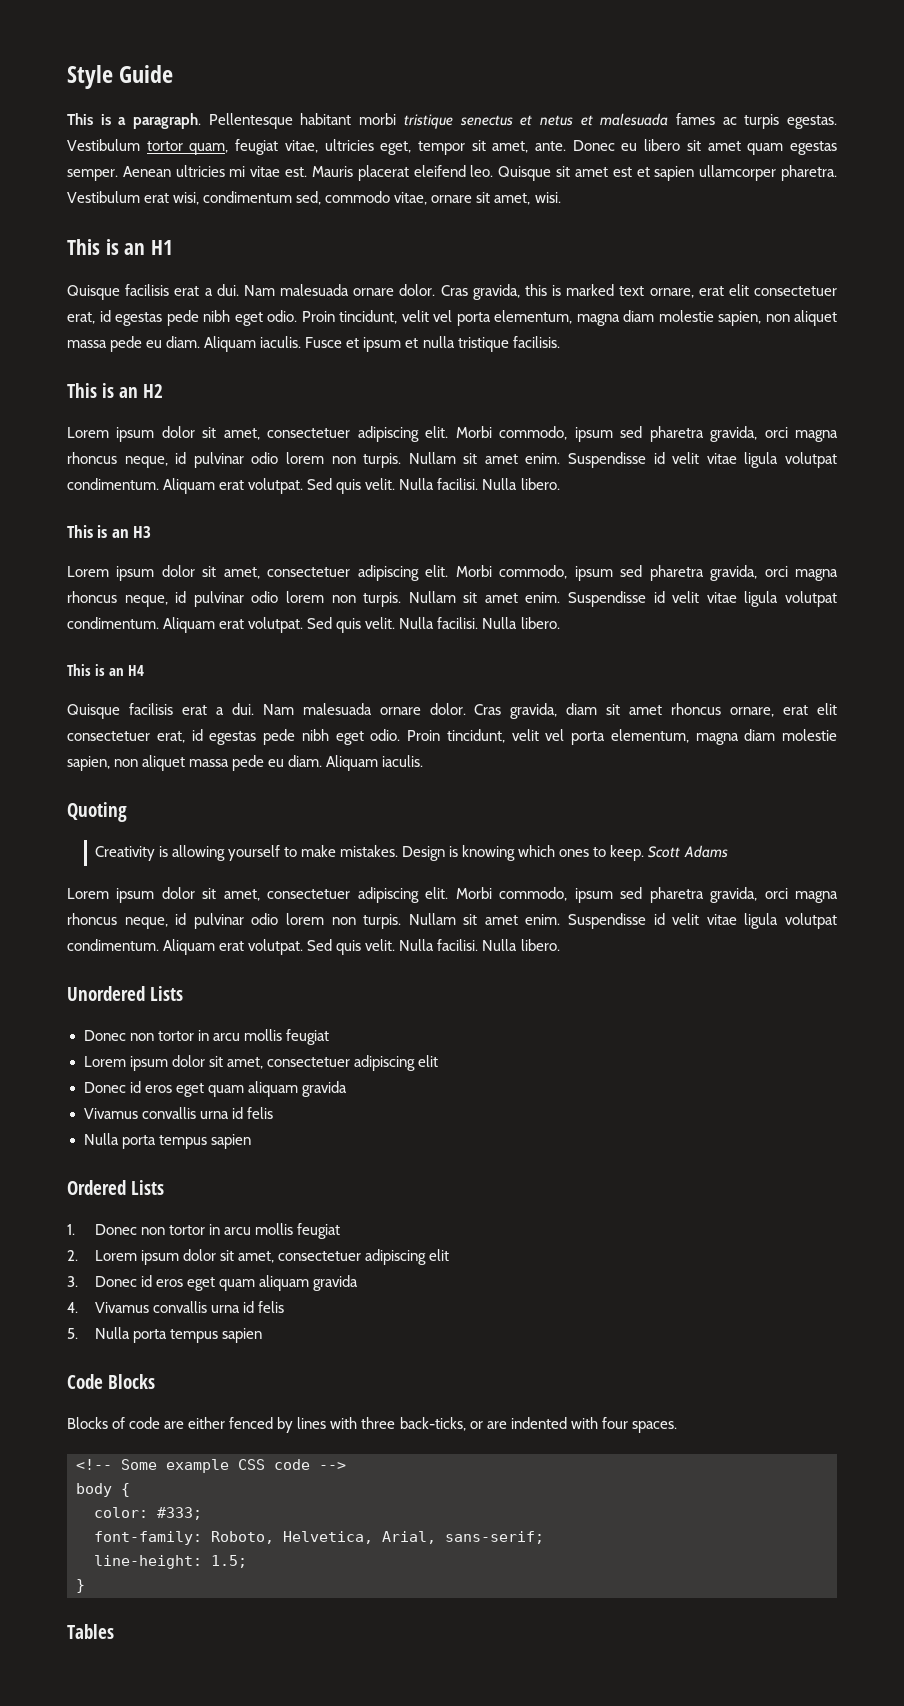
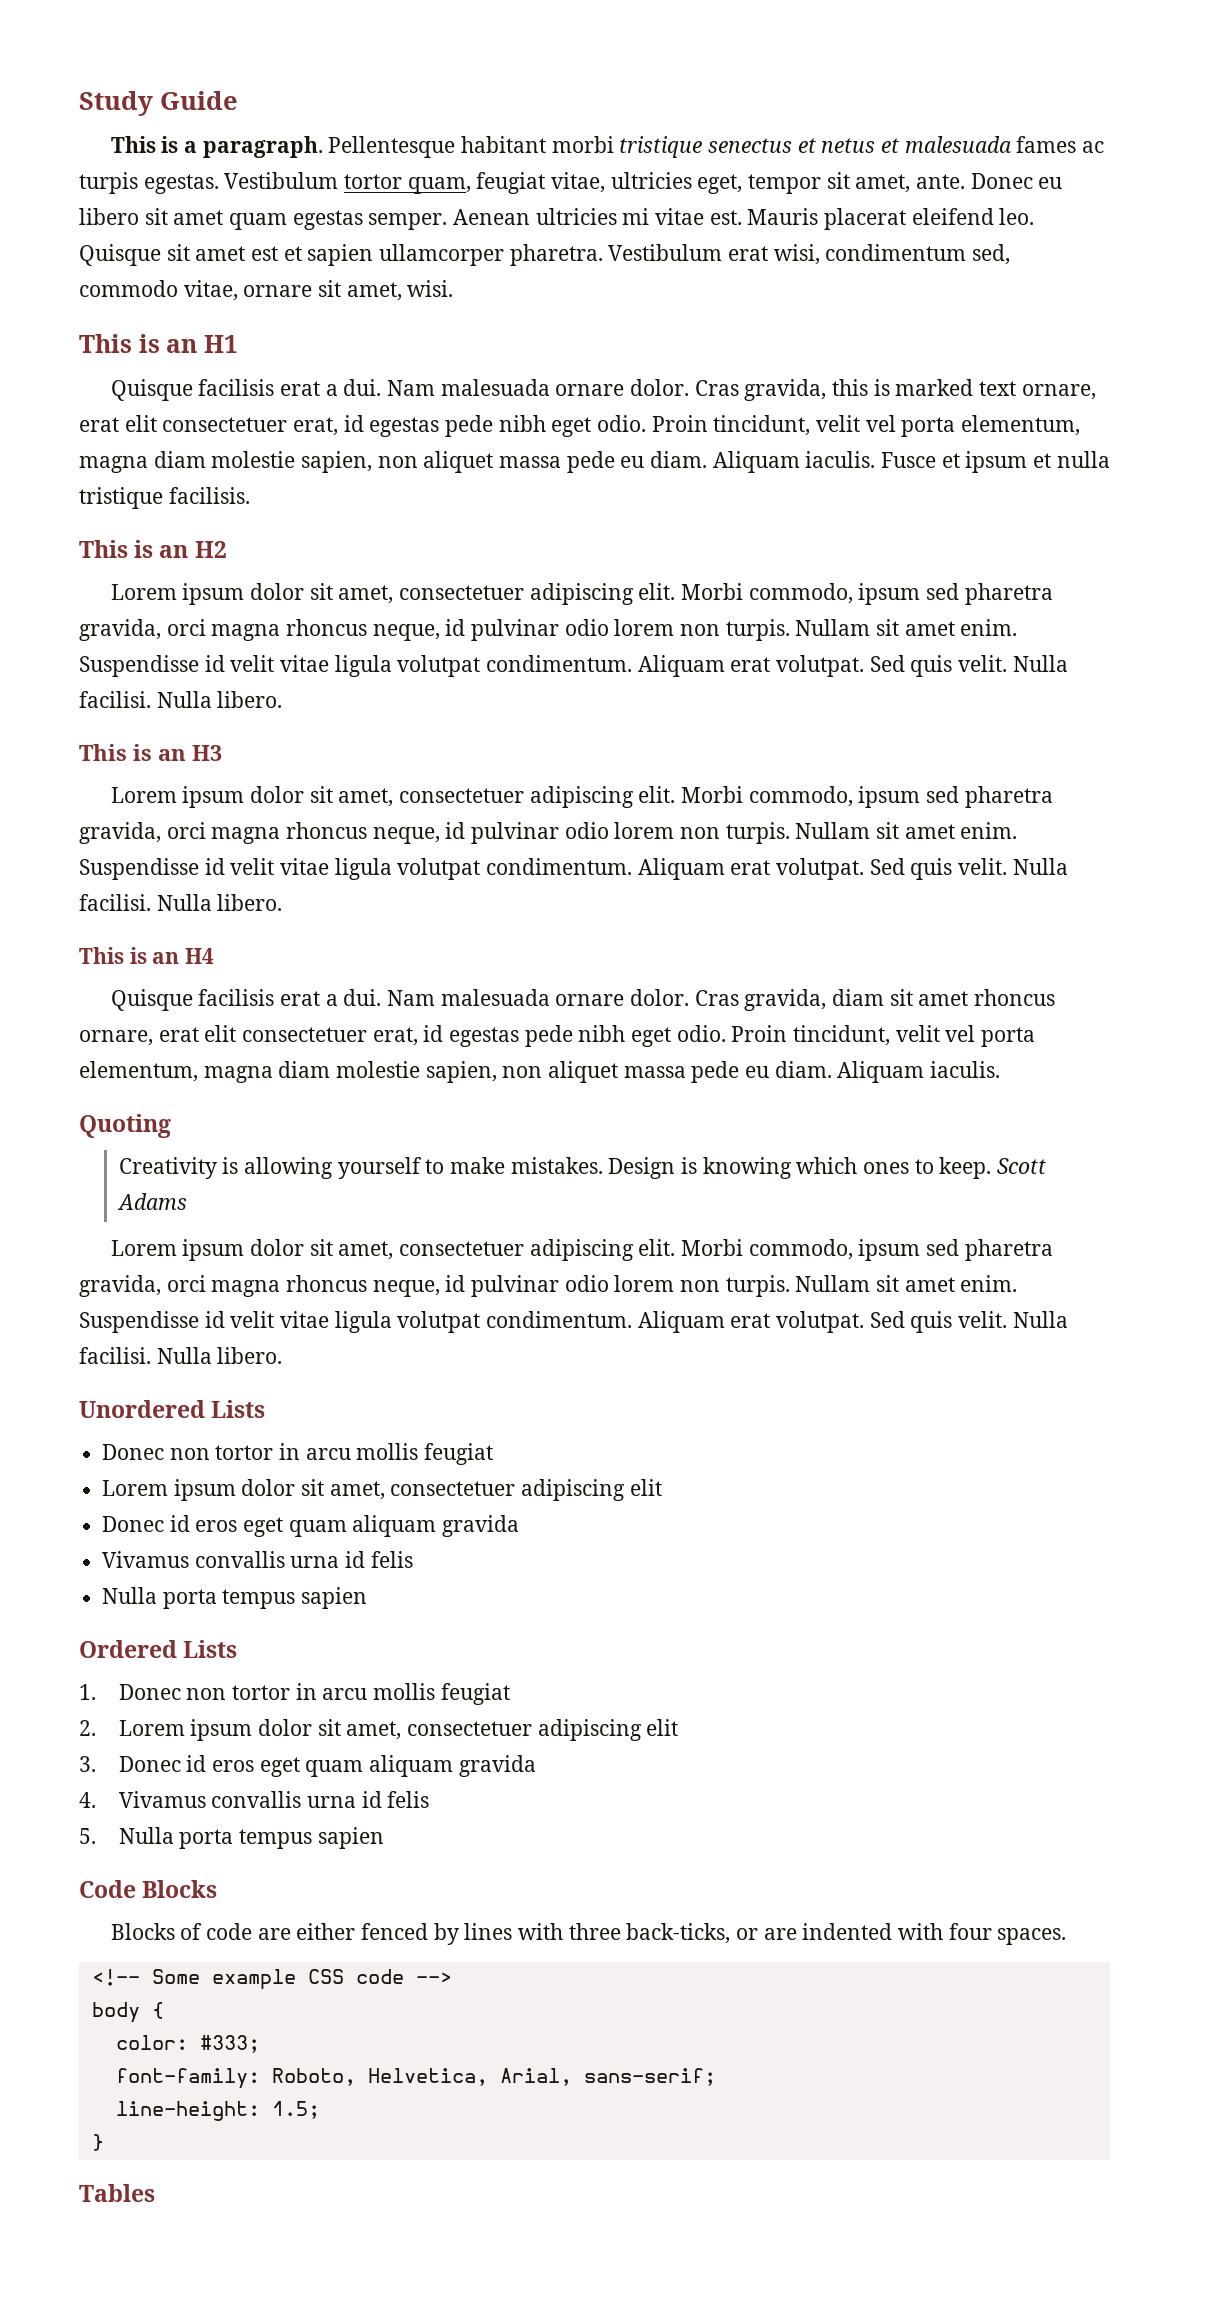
[67,65,113,89] Style -> [79,91,153,116] Study

